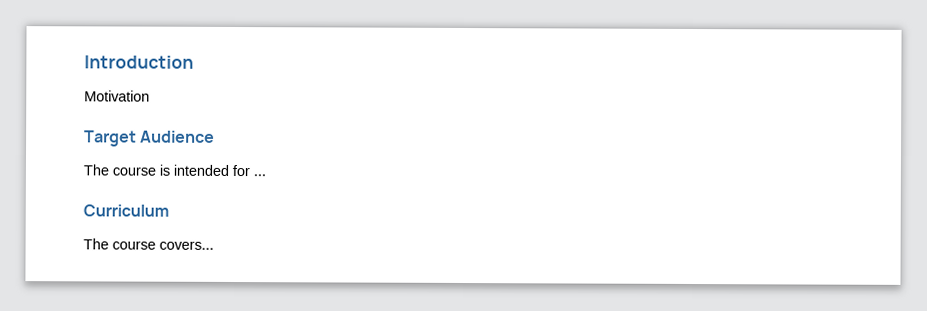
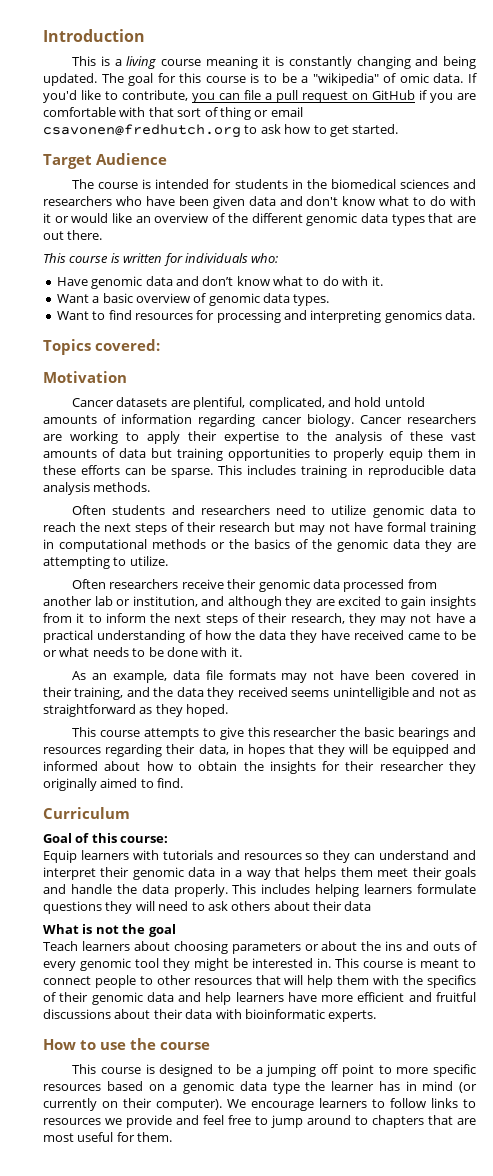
[84,90,150,102] Motivation -> [72,56,477,69] [43,73,477,86] [43,90,476,103] [43,107,303,120] [43,124,399,138] This is a living course meaning it is constantly changing and being updated. The goal for this course is to be a "wikipedia" of omic data. If you'd like to contribute, you can file a pull request on GitHub if you are comfortable with that sort of thing or email csavonen@fredhutch.org to ask how to get started.
[253,174,266,177] [83,204,169,217] [83,238,214,250] ... // Curriculum // The course covers... -> [234,179,476,189] [43,196,477,209] [43,213,476,226] [43,230,103,240] [43,253,279,266] [56,276,383,289] [56,293,330,306] [56,310,476,323] [43,339,160,355] [43,371,127,383] [72,397,425,410] [43,414,477,427] [43,431,477,444] [43,448,476,461] [43,465,476,478] [43,482,151,495] [72,505,476,518] [43,522,476,535] [43,539,476,552] [43,556,168,569] [72,579,437,592] [43,596,477,609] [43,613,476,626] [43,630,476,643] [43,647,242,657] [72,670,477,683] [43,687,476,700] [43,704,229,717] [72,727,477,740] [43,744,477,757] [43,761,477,774] [43,778,184,791] [43,807,130,819] [43,833,169,843] [43,850,476,863] [43,867,477,880] [43,884,477,897] [43,901,372,914] [43,924,176,937] [43,941,478,954] [43,958,476,971] [43,975,477,988] [43,992,476,1005] [43,1009,377,1022] [43,1038,210,1050] [72,1064,476,1077] [43,1081,477,1094] [43,1098,476,1111] [43,1115,476,1128] [43,1132,173,1142] students in the biomedical sciences and researchers who have been given data and don't know what to do with it or would like an overview of the different genomic data types that are out there. // This course is written for individuals who: // Have genomic data and don’t know what to do with it. // Want a basic overview of genomic data types. // Want to find resources for processing and interpreting genomics data. // Topics covered: // Motivation // Cancer datasets are plentiful, complicated, and hold untold amounts of information regarding cancer biology. Cancer researchers are working to apply their expertise to the analysis of these vast amounts of data but training opportunities to properly equip them in these efforts can be sparse. This includes training in reproducible data analysis methods. // Often students and researchers need to utilize genomic data to reach the next steps of their research but may not have formal training in computational methods or the basics of the genomic data they are attempting to utilize. // Often researchers receive their genomic data processed from another lab or institution, and although they are excited to gain insights from it to inform the next steps of their research, they may not have a practical understanding of how the data they have received came to be or what needs to be done with it. // As an example, data file formats may not have been covered in their training, and the data they received seems unintelligible and not as straightforward as they hoped. // This course attempts to give this researcher the basic bearings and resources regarding their data, in hopes that they will be equipped and informed about how to obtain the insights for their researcher they originally aimed to find. // Curriculum // Goal of this course: // Equip learners with tutorials and resources so they can understand and interpret their genomic data in a way that helps them meet their goals and handle the data properly. This includes helping learners formulate questions they will need to ask others about their data // What is not the goal // Teach learners about choosing parameters or about the ins and outs of every genomic tool they might be interested in. This course is meant to connect people to other resources that will help them with the specifics of their genomic data and help learners have more efficient and fruitful discussions about their data with bioinformatic experts. // How to use the course // This course is designed to be a jumping off point to more specific resources based on a genomic data type the learner has in mind (or currently on their computer). We encourage learners to follow links to resources we provide and feel free to jump around to chapters that are most useful for them.

